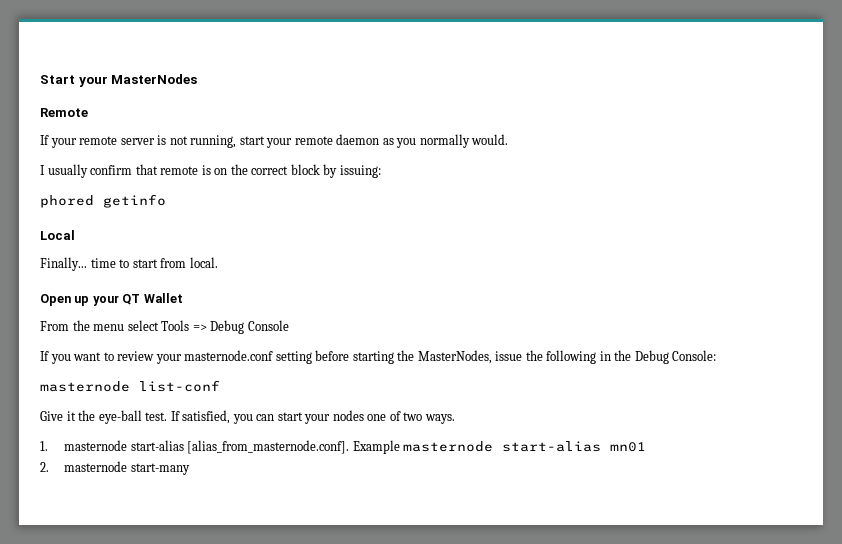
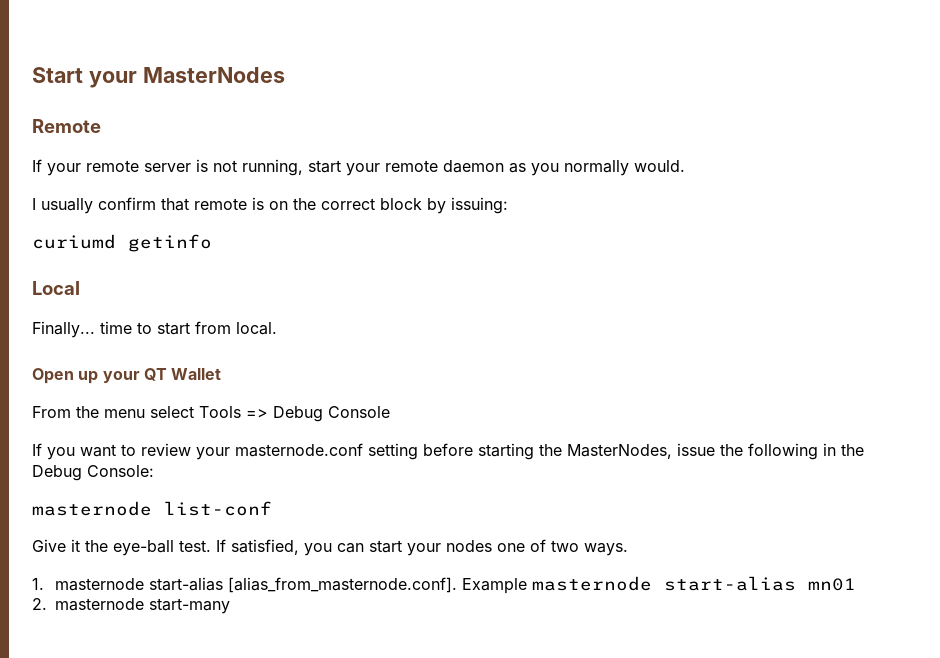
[40,195,94,208] phored -> [32,234,116,249] curiumd

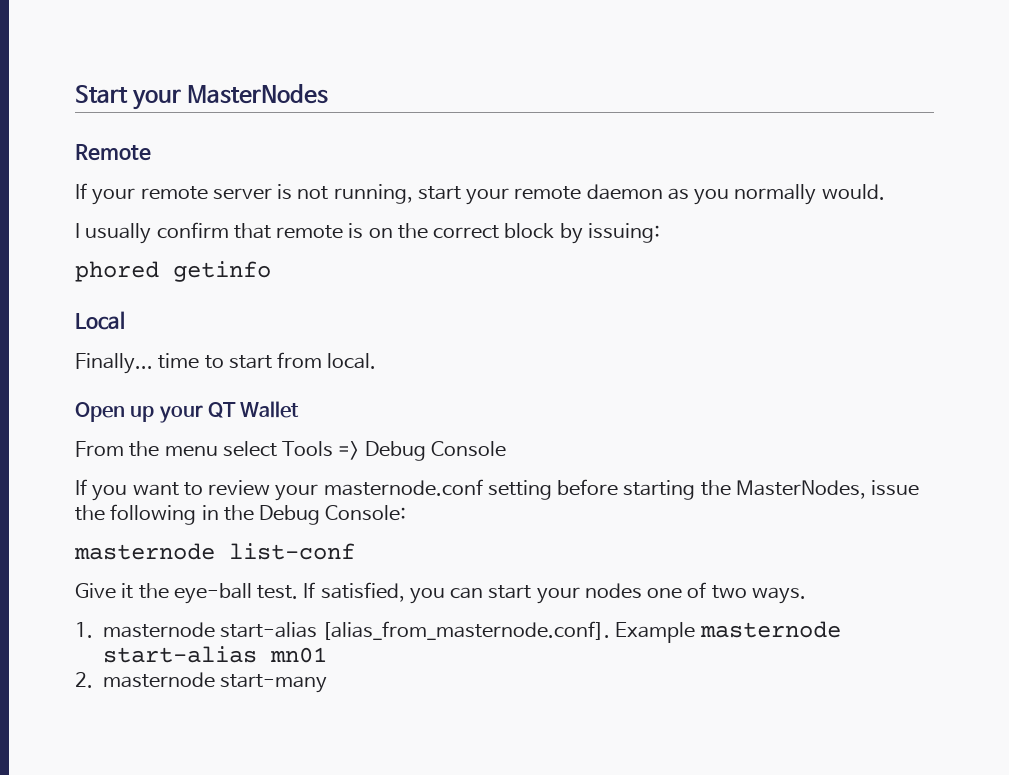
[32,234,116,249] curiumd -> [75,261,159,282] phored

